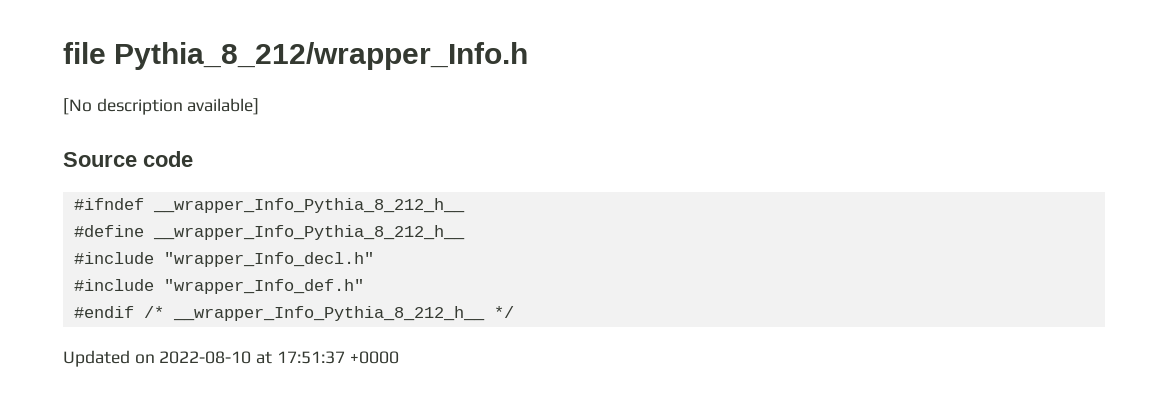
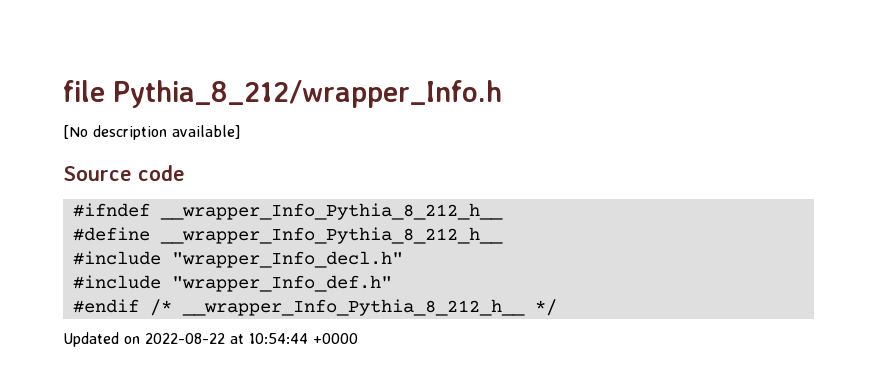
[159,351,345,364] 2022-08-10 at 17:51:37 -> [145,333,308,344] 2022-08-22 at 10:54:44

